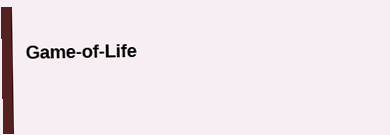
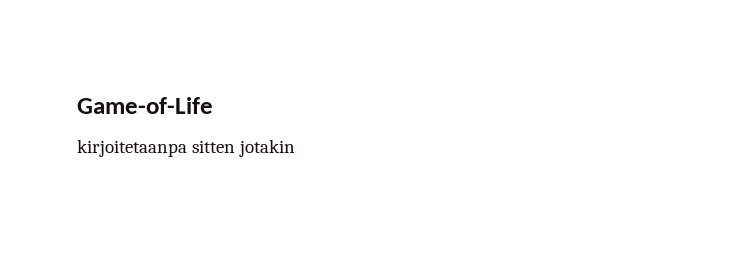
(137, 51) none -> [77,139,296,157] // kirjoitetaanpa sitten jotakin

